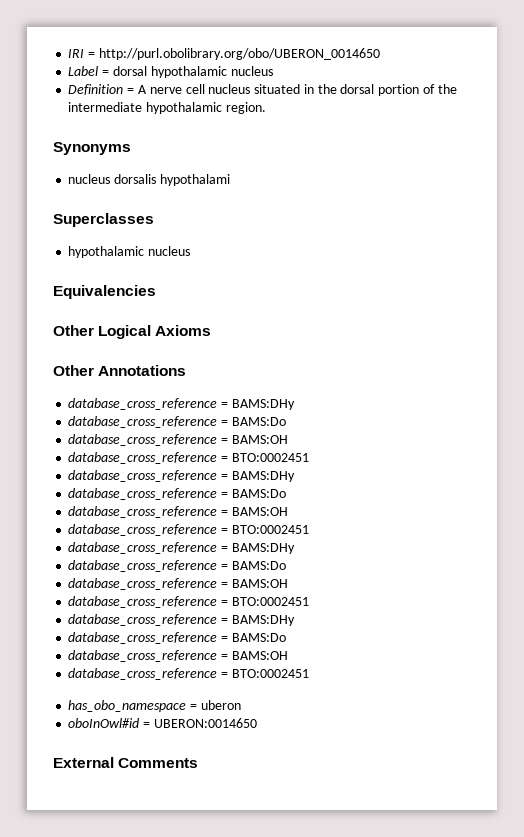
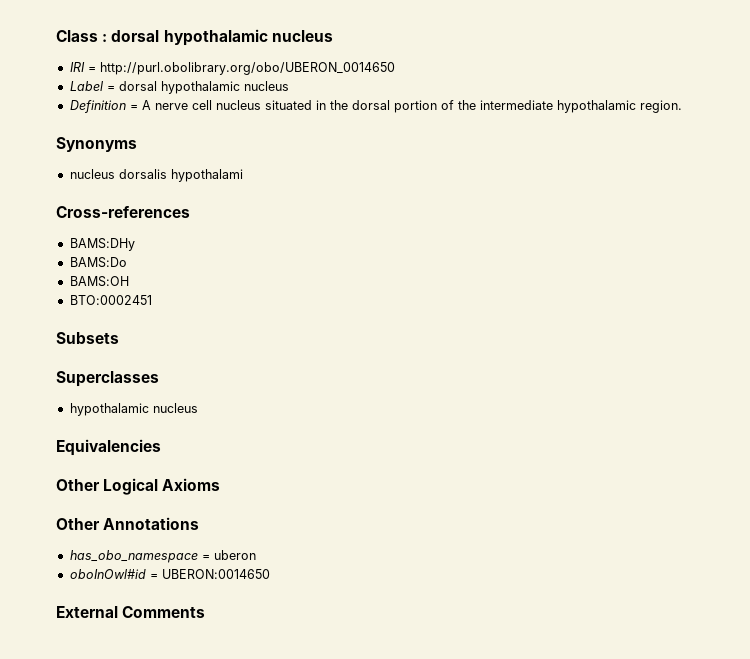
(68, 53) none -> [56,29,333,46] Class : dorsal hypothalamic nucleus //
(230, 180) none -> [56,206,190,218] [69,238,135,251] [69,257,127,268] [69,276,129,287] [69,295,152,305] [56,332,119,344] // Cross-references // BAMS:DHy // BAMS:Do // BAMS:OH // BTO:0002451 // Subsets
[68,398,295,410] [68,416,286,428] [68,434,288,446] [68,452,309,464] [68,470,295,482] [68,488,286,500] [68,506,288,518] [68,524,309,536] [68,542,295,554] [68,560,286,572] [68,578,288,590] [68,596,309,608] [68,614,295,626] [68,632,286,644] [68,650,288,662] [68,668,309,680] // database_cross_reference = BAMS:DHy // database_cross_reference = BAMS:Do // database_cross_reference = BAMS:OH // database_cross_reference = BTO:0002451 // database_cross_reference = BAMS:DHy // database_cross_reference = BAMS:Do // database_cross_reference = BAMS:OH // database_cross_reference = BTO:0002451 // database_cross_reference = BAMS:DHy // database_cross_reference = BAMS:Do // database_cross_reference = BAMS:OH // database_cross_reference = BTO:0002451 // database_cross_reference = BAMS:DHy // database_cross_reference = BAMS:Do // database_cross_reference = BAMS:OH // database_cross_reference = BTO:0002451 -> (200, 523) none

